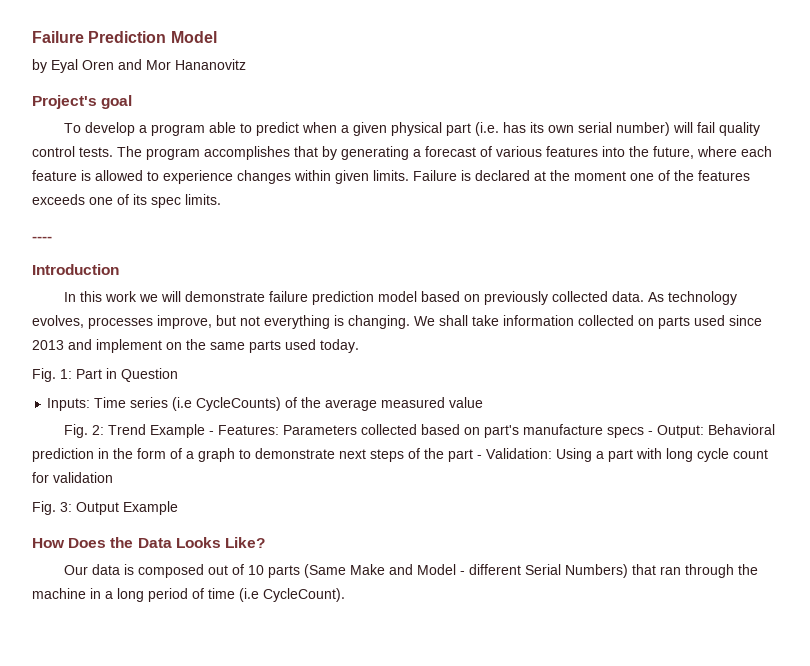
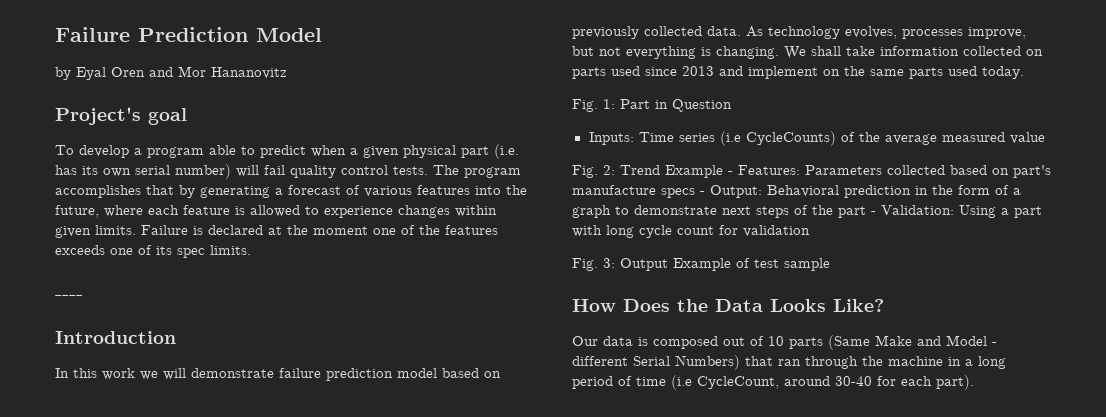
(178, 508) none -> [736,258,830,271] of test sample
[263,588,345,602] CycleCount). -> [697,375,974,390] CycleCount, around 30-40 for each part).

